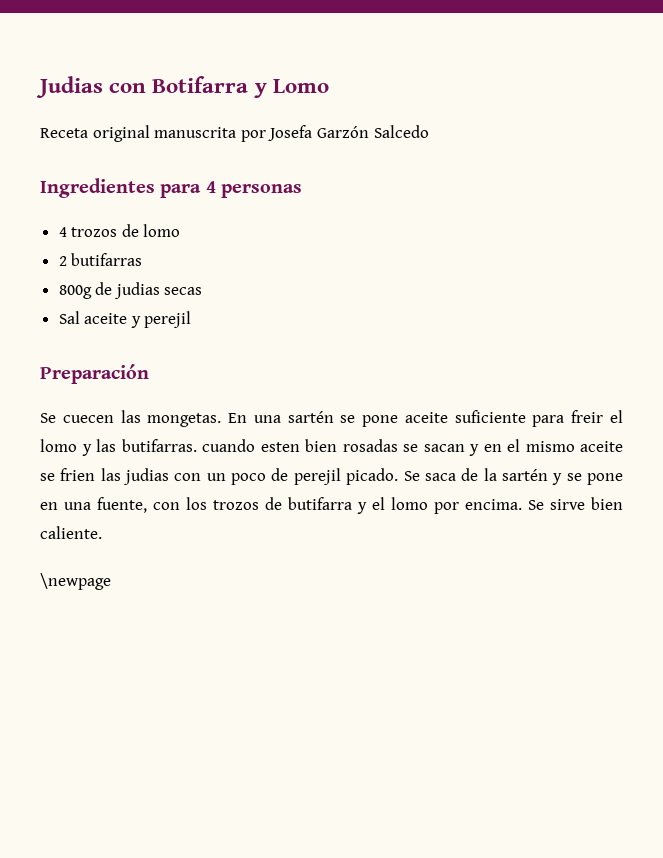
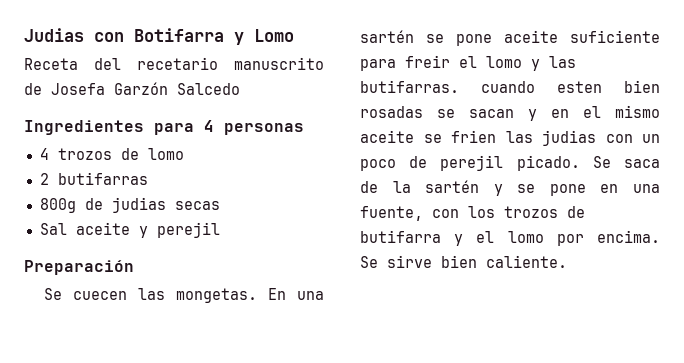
[92,125,266,142] original manuscrita por -> [94,57,324,70] [24,83,42,95] del recetario manuscrito de
[40,573,111,590] // \newpage -> (567, 261) none

